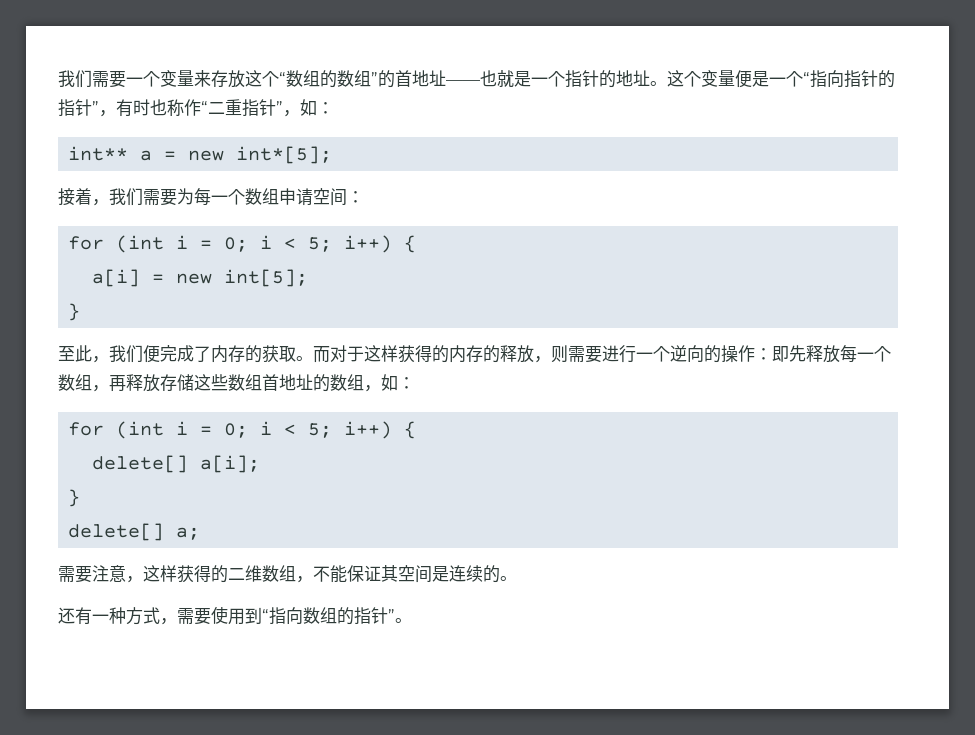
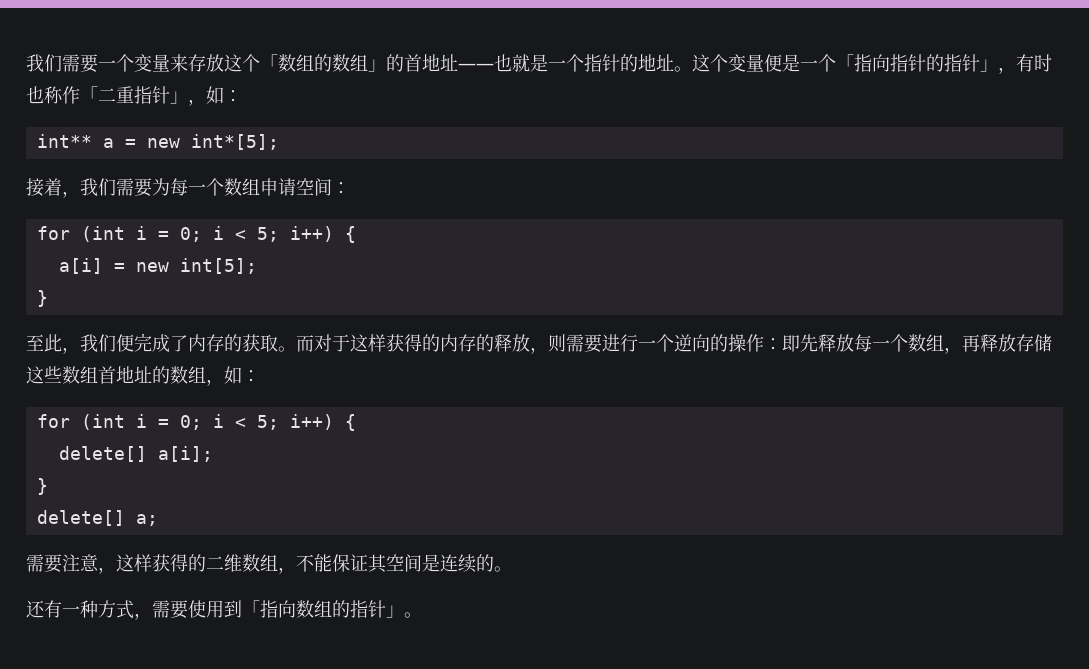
[279,72,286,85] “ -> [260,54,278,70] 「
[371,72,378,85] ” -> [368,59,386,72] 」
[803,72,810,85] “ -> [836,54,854,70] 「
[92,101,99,114] ” -> [980,59,998,72] 」
[201,101,208,114] “ -> [80,86,98,102] 「
[276,101,283,114] ” -> [170,91,188,104] 」
[262,609,269,622] “ -> [242,600,260,616] 「
[388,609,395,622] ” -> [386,605,404,618] 」

